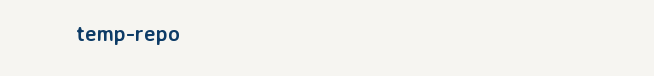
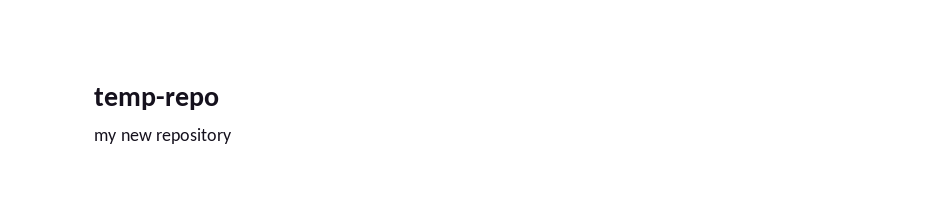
(180, 36) none -> [94,128,233,144] // my new repository

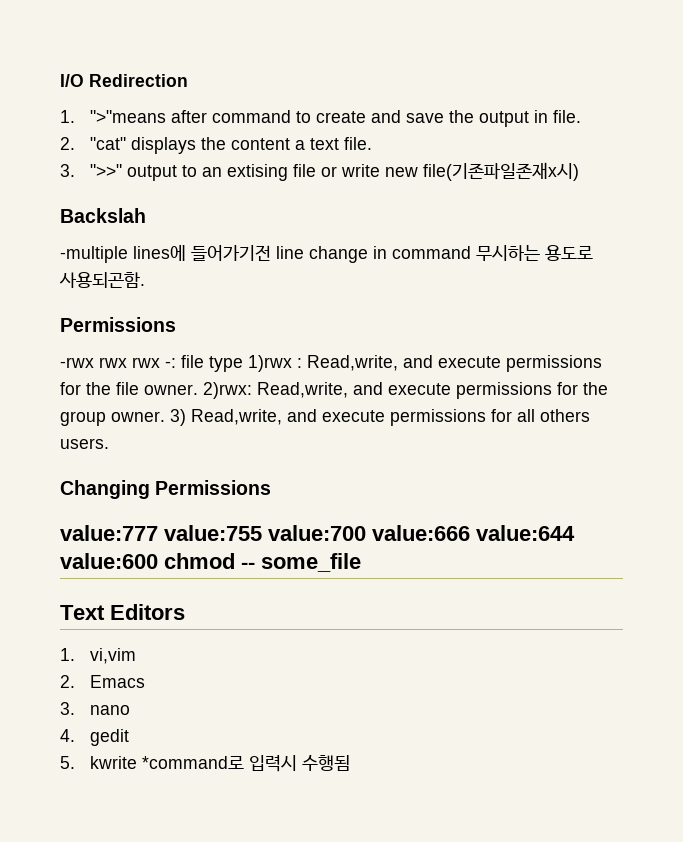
[94,88,219,110] [94,128,233,144] temp-repo // my new repository -> [60,74,188,87] [60,110,581,127] [60,137,372,154] [60,162,579,181] [60,208,146,223] [60,245,593,263] [59,272,145,288] [60,317,176,332] [60,355,602,372] [60,382,608,399] [60,409,590,426] [60,438,109,449] [60,480,272,499] [60,525,575,541] [60,553,361,572] [60,604,185,620] [60,648,136,664] [60,675,145,688] [60,702,130,715] [60,729,129,746] [60,755,350,772] I/O Redirection // 1. ">"means after command to create and save the output in file. // 2. "cat" displays the content a text file. // 3. ">>" output to an extising file or write new file(기존파일존재x시) // Backslah // -multiple lines에 들어가기전 line change in command 무시하는 용도로 사용되곤함. // Permissions // -rwx rwx rwx -: file type 1)rwx : Read,write, and execute permissions for the file owner. 2)rwx: Read,write, and execute permissions for the group owner. 3) Read,write, and execute permissions for all others users. // Changing Permissions // value:777 value:755 value:700 value:666 value:644 value:600 chmod -- some_file // Text Editors // 1. vi,vim // 2. Emacs // 3. nano // 4. gedit // 5. kwrite *command로 입력시 수행됨

